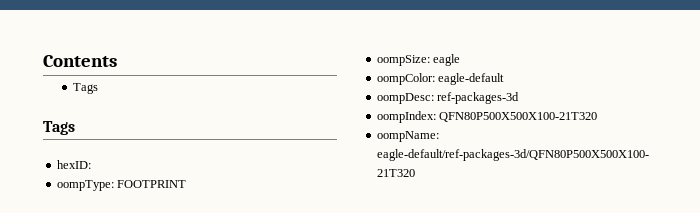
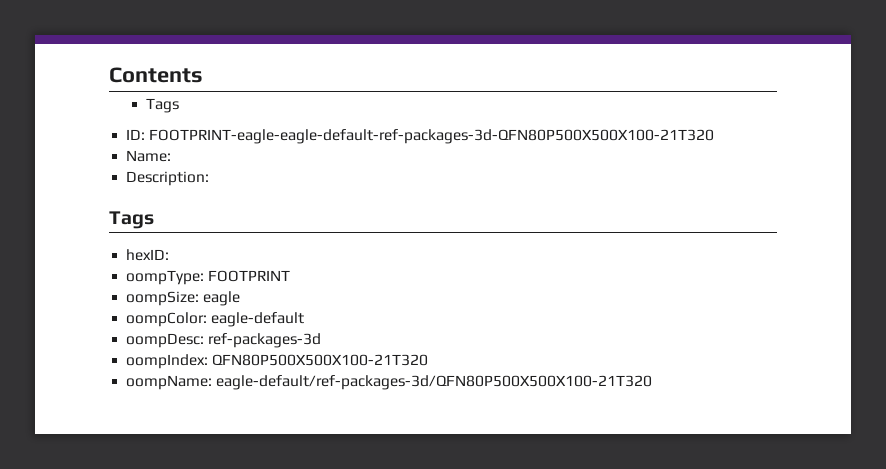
(98, 88) none -> [126,129,715,144] [126,150,172,162] [126,171,210,186] // ID: FOOTPRINT-eagle-eagle-default-ref-packages-3d-QFN80P500X500X100-21T320 // Name: // Description:

